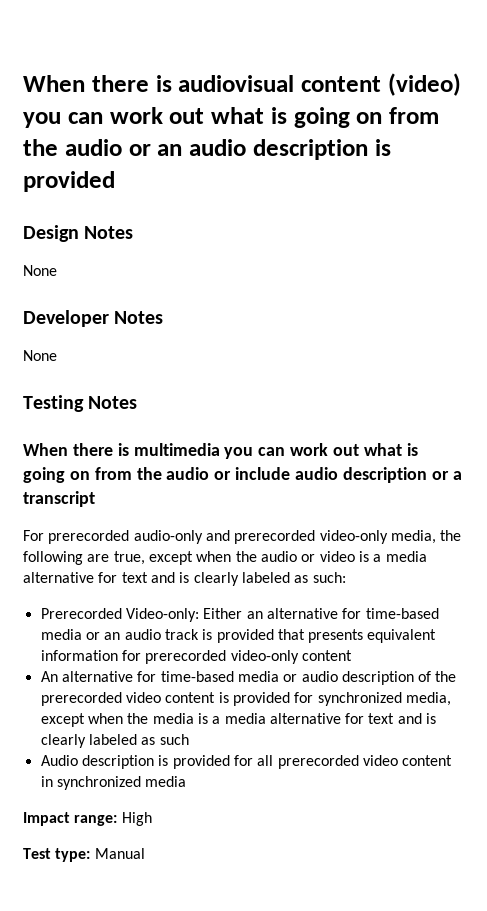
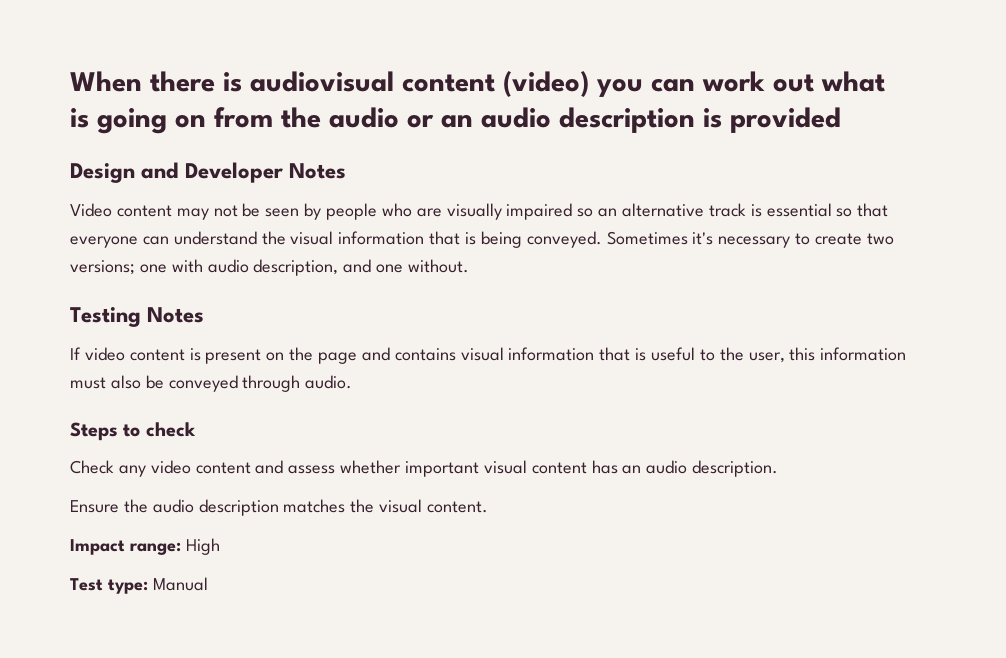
[84,226,134,239] [23,265,57,276] Notes // None // -> [141,162,180,179] and
[23,350,57,361] [23,395,138,412] [23,443,418,459] [23,467,462,483] [23,491,95,507] [23,530,462,544] [23,551,427,565] [23,572,346,586] [40,608,439,622] [40,629,437,643] [40,650,352,664] [40,671,457,685] [40,692,451,706] [40,713,437,727] [40,734,189,748] [40,755,453,769] [40,776,187,790] None // Testing Notes // When there is multimedia you can work out what is going on from the audio or include audio description or a transcript // For prerecorded audio-only and prerecorded video-only media, the following are true, except when the audio or video is a media alternative for text and is clearly labeled as such: // Prerecorded Video-only: Either an alternative for time-based media or an audio track is provided that presents equivalent information for prerecorded video-only content // An alternative for time-based media or audio description of the prerecorded video content is provided for synchronized media, except when the media is a media alternative for text and is clearly labeled as such // Audio description is provided for all prerecorded video content in synchronized media -> [70,203,889,220] [70,231,894,248] [70,259,470,276] [70,307,205,327] [70,347,907,364] [70,375,353,392] [70,422,196,441] [70,460,779,477] [70,499,489,516] Video content may not be seen by people who are visually impaired so an alternative track is essential so that everyone can understand the visual information that is being conveyed. Sometimes it's necessary to create two versions; one with audio description, and one without. // Testing Notes // If video content is present on the page and contains visual information that is useful to the user, this information must also be conveyed through audio. // Steps to check // Check any video content and assess whether important visual content has an audio description. // Ensure the audio description matches the visual content.

